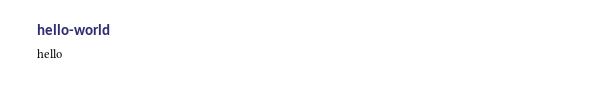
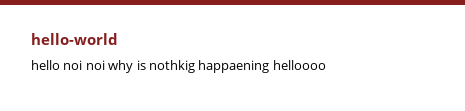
(62, 53) none -> [63,60,326,73] noi noi why is nothkig happaening helloooo

